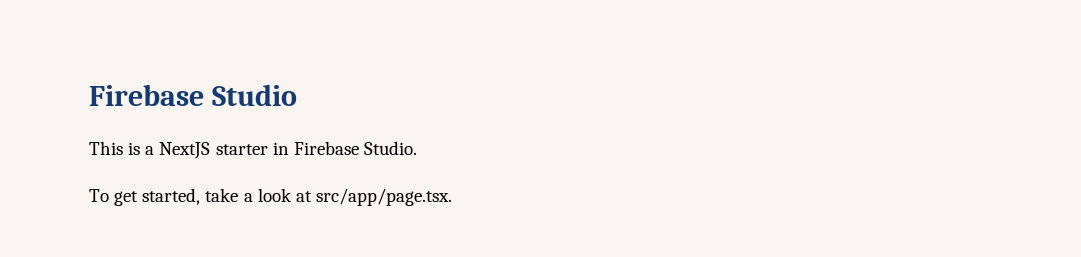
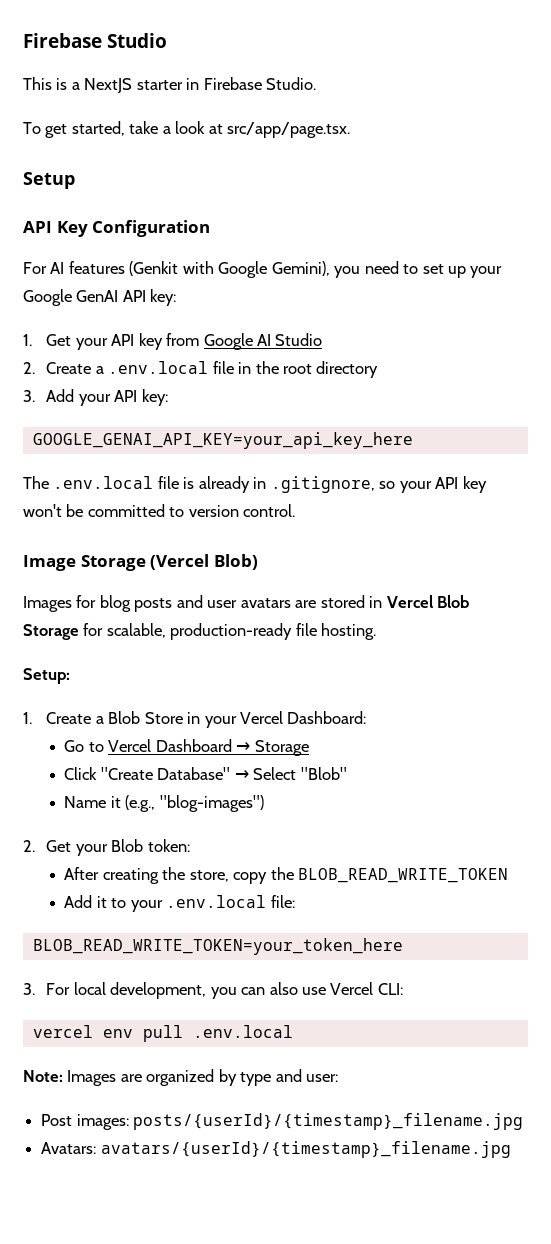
(452, 197) none -> [23,172,75,189] [23,220,211,237] [23,261,503,278] [23,289,177,306] [23,333,323,350] [23,361,379,378] [23,389,168,406] [32,432,413,449] [23,476,487,493] [23,504,296,517] [23,554,258,571] [23,595,470,612] [23,623,377,640] [23,668,70,684] [23,711,367,728] [64,739,309,756] [64,767,347,780] [64,795,264,812] [23,839,190,856] [64,867,509,884] [64,895,295,912] [32,938,403,955] [23,982,403,999] [32,1025,293,1042] [23,1069,339,1086] [41,1113,524,1130] [41,1141,511,1158] // Setup // API Key Configuration // For AI features (Genkit with Google Gemini), you need to set up your Google GenAI API key: // 1. Get your API key from Google AI Studio // 2. Create a .env.local file in the root directory // 3. Add your API key: // GOOGLE_GENAI_API_KEY=your_api_key_here // The .env.local file is already in .gitignore, so your API key won't be committed to version control. // Image Storage (Vercel Blob) // Images for blog posts and user avatars are stored in Vercel Blob Storage for scalable, production-ready file hosting. // Setup: // 1. Create a Blob Store in your Vercel Dashboard: // Go to Vercel Dashboard → Storage // Click "Create Database" → Select "Blob" // Name it (e.g., "blog-images") // 2. Get your Blob token: // After creating the store, copy the BLOB_READ_WRITE_TOKEN // Add it to your .env.local file: // BLOB_READ_WRITE_TOKEN=your_token_here // 3. For local development, you can also use Vercel CLI: // vercel env pull .env.local // Note: Images are organized by type and user: // Post images: posts/{userId}/{timestamp}_filename.jpg // Avatars: avatars/{userId}/{timestamp}_filename.jpg

